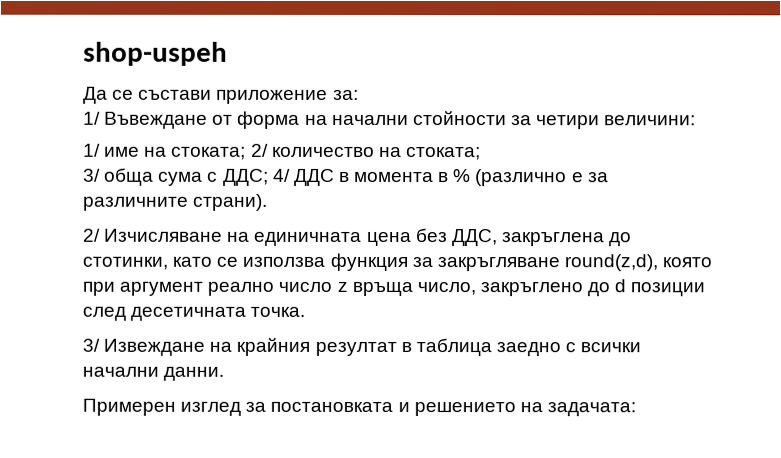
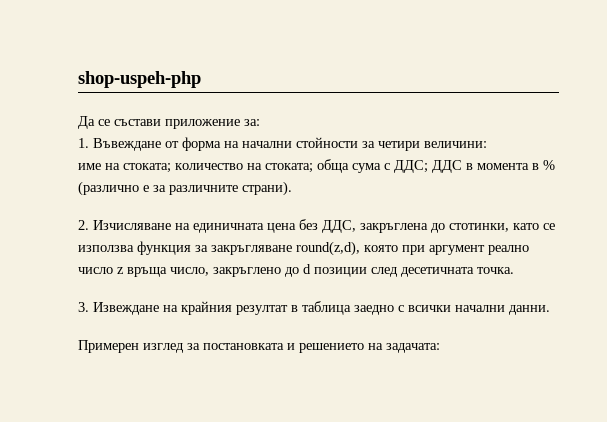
[83,41,228,66] shop-uspeh -> [78,71,201,88] shop-uspeh-php
[83,111,101,125] 1/ -> [78,138,89,148] 1.
[83,143,101,157] 1/ -> (487, 144) none
[250,143,269,157] 2/ -> (171, 168) none
[83,168,101,182] // 3/ -> (313, 168) none
[272,168,291,182] 4/ -> (428, 166) none
[82,228,101,242] 2/ -> [78,220,89,230] 2.
[82,338,100,352] 3/ -> [78,302,89,312] 3.

